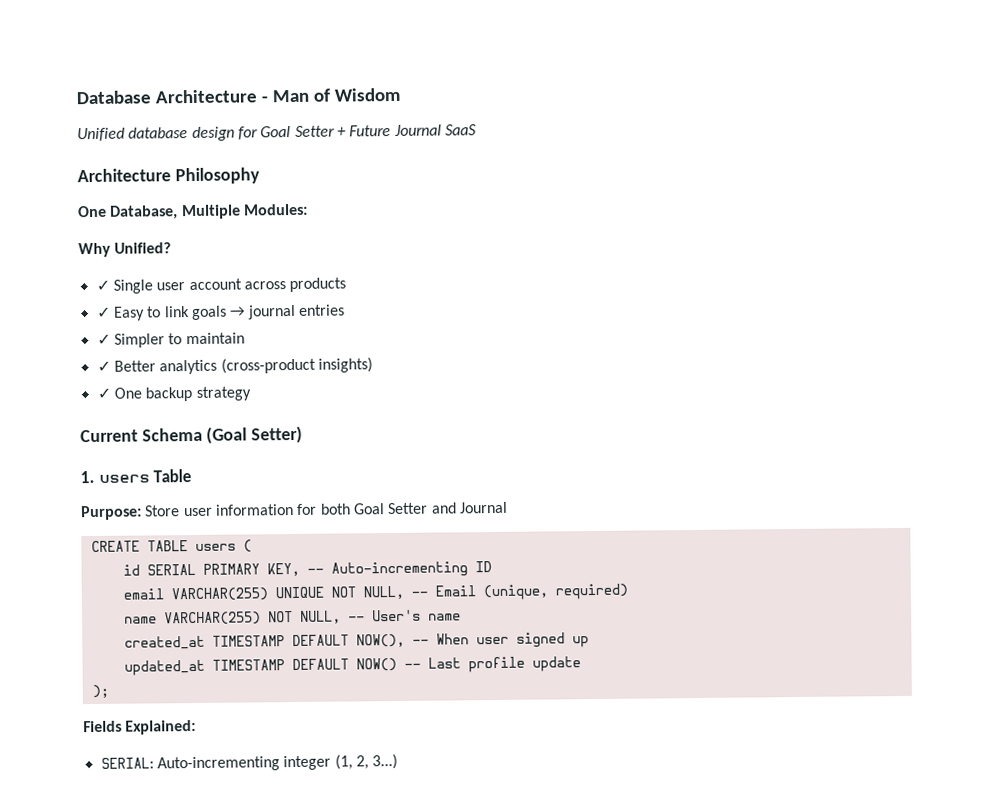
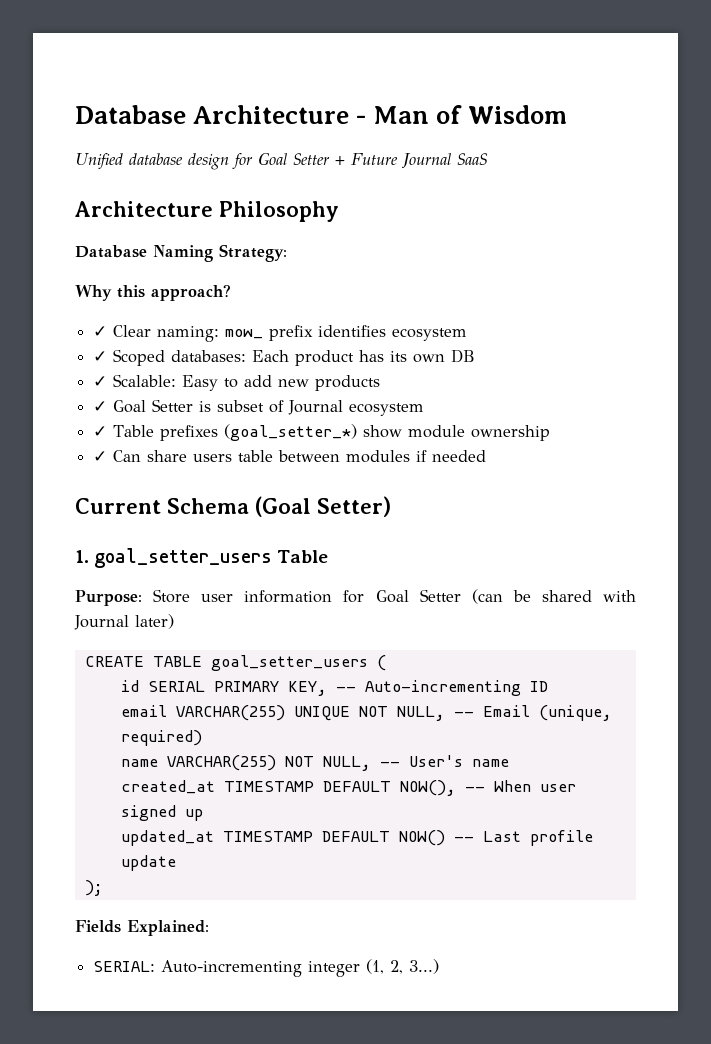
[78,203,308,220] One Database, Multiple Modules: -> [75,244,287,262] Database Naming Strategy:
[114,242,172,254] [95,277,347,294] [96,304,345,321] [96,332,245,348] [96,357,373,375] [96,386,251,402] Unified? // ✓ Single user account across products // ✓ Easy to link goals → journal entries // ✓ Simpler to maintain // ✓ Better analytics (cross-product insights) // ✓ One backup strategy -> [117,284,231,301] [93,325,468,342] [93,349,476,366] [93,374,381,391] [93,399,425,416] [93,424,551,441] [93,450,487,463] this approach? // ✓ Clear naming: mow_ prefix identifies ecosystem // ✓ Scoped databases: Each product has its own DB // ✓ Scalable: Easy to add new products // ✓ Goal Setter is subset of Journal ecosystem // ✓ Table prefixes (goal_setter_*) show module ownership // ✓ Can share users table between modules if needed
[98,474,150,483] users -> [94,548,273,568] goal_setter_users
[319,501,508,515] both Goal Setter and Journal -> [375,589,637,604] [74,614,174,630] Goal Setter (can be shared with Journal later)
[194,543,236,551] users -> [210,655,368,671] goal_setter_users

